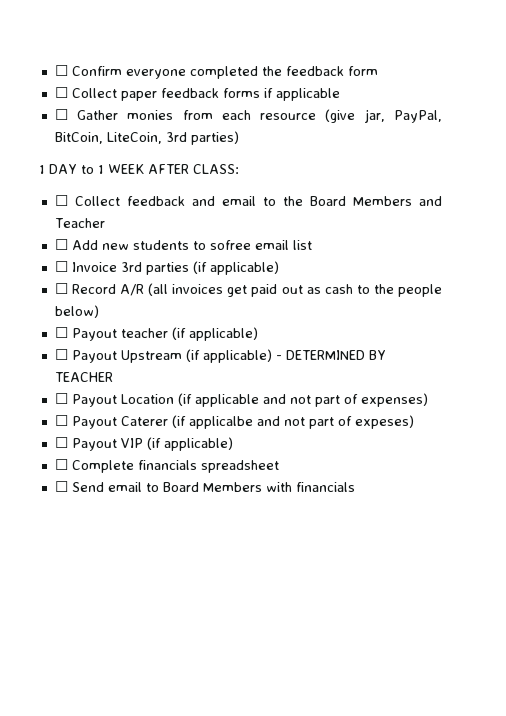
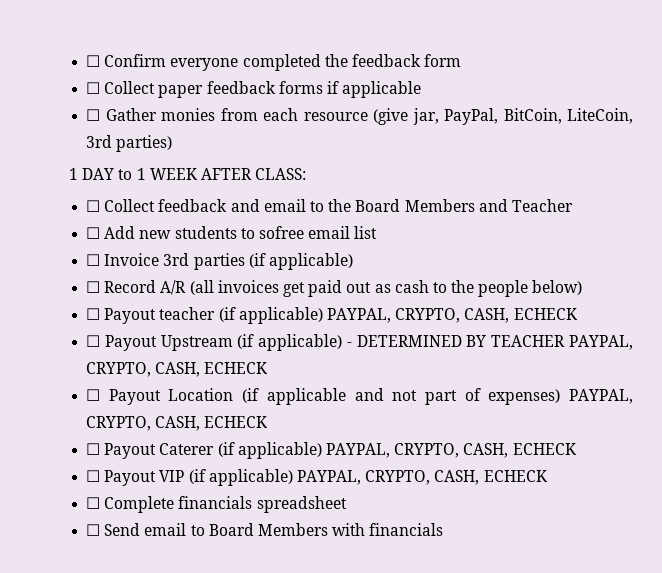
(258, 334) none -> [326,308,578,323] PAYPAL, CRYPTO, CASH, ECHECK
(113, 377) none -> [569,335,634,350] [86,362,269,377] PAYPAL, CRYPTO, CASH, ECHECK
(428, 400) none -> [569,389,633,404] [86,416,269,431] PAYPAL, CRYPTO, CASH, ECHECK
[188,415,414,429] applicalbe and not part of expeses) -> [237,442,577,459] applicable) PAYPAL, CRYPTO, CASH, ECHECK
(233, 444) none -> [296,470,548,485] PAYPAL, CRYPTO, CASH, ECHECK

